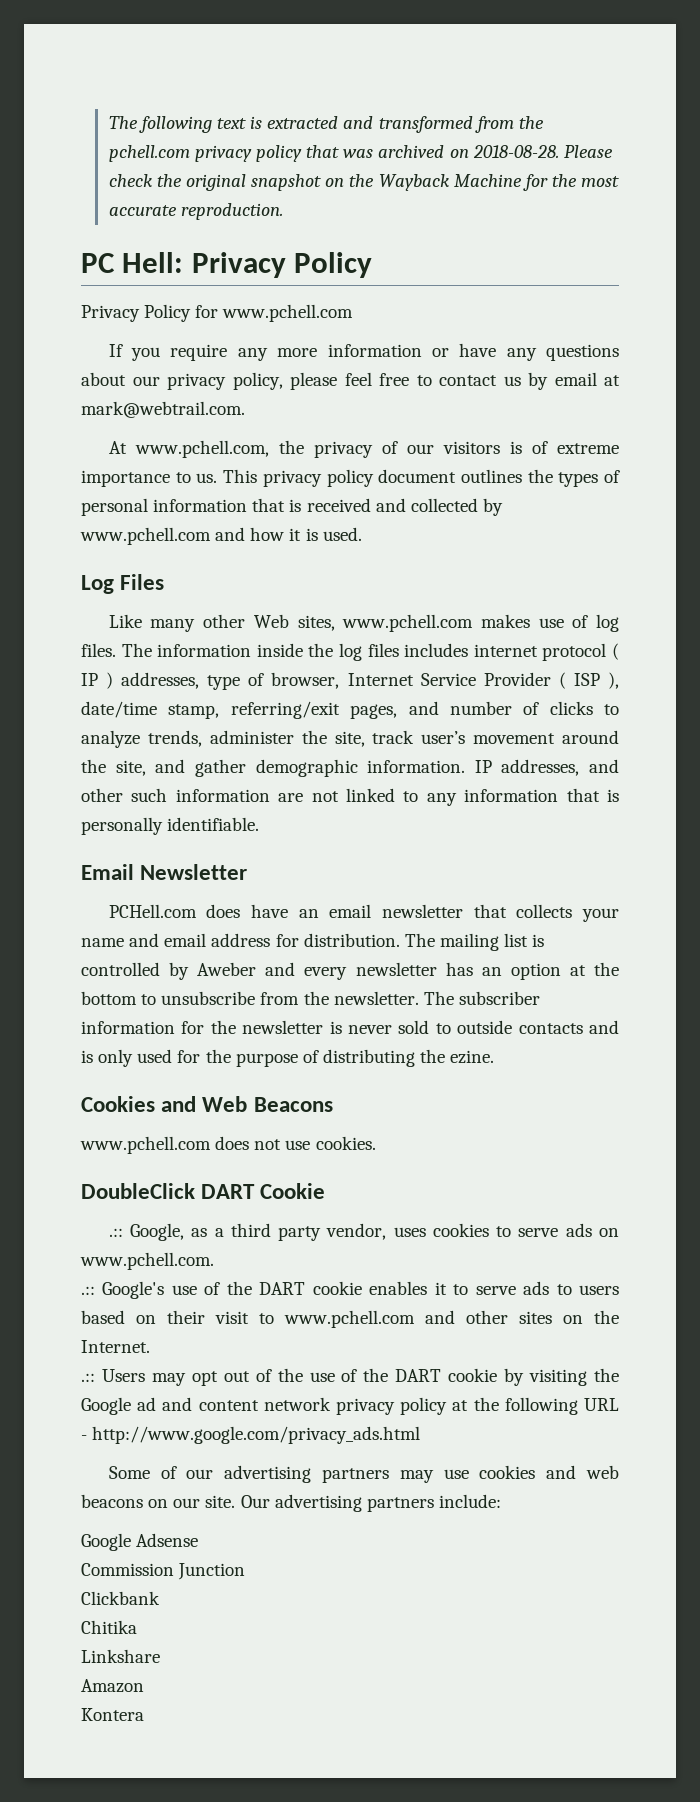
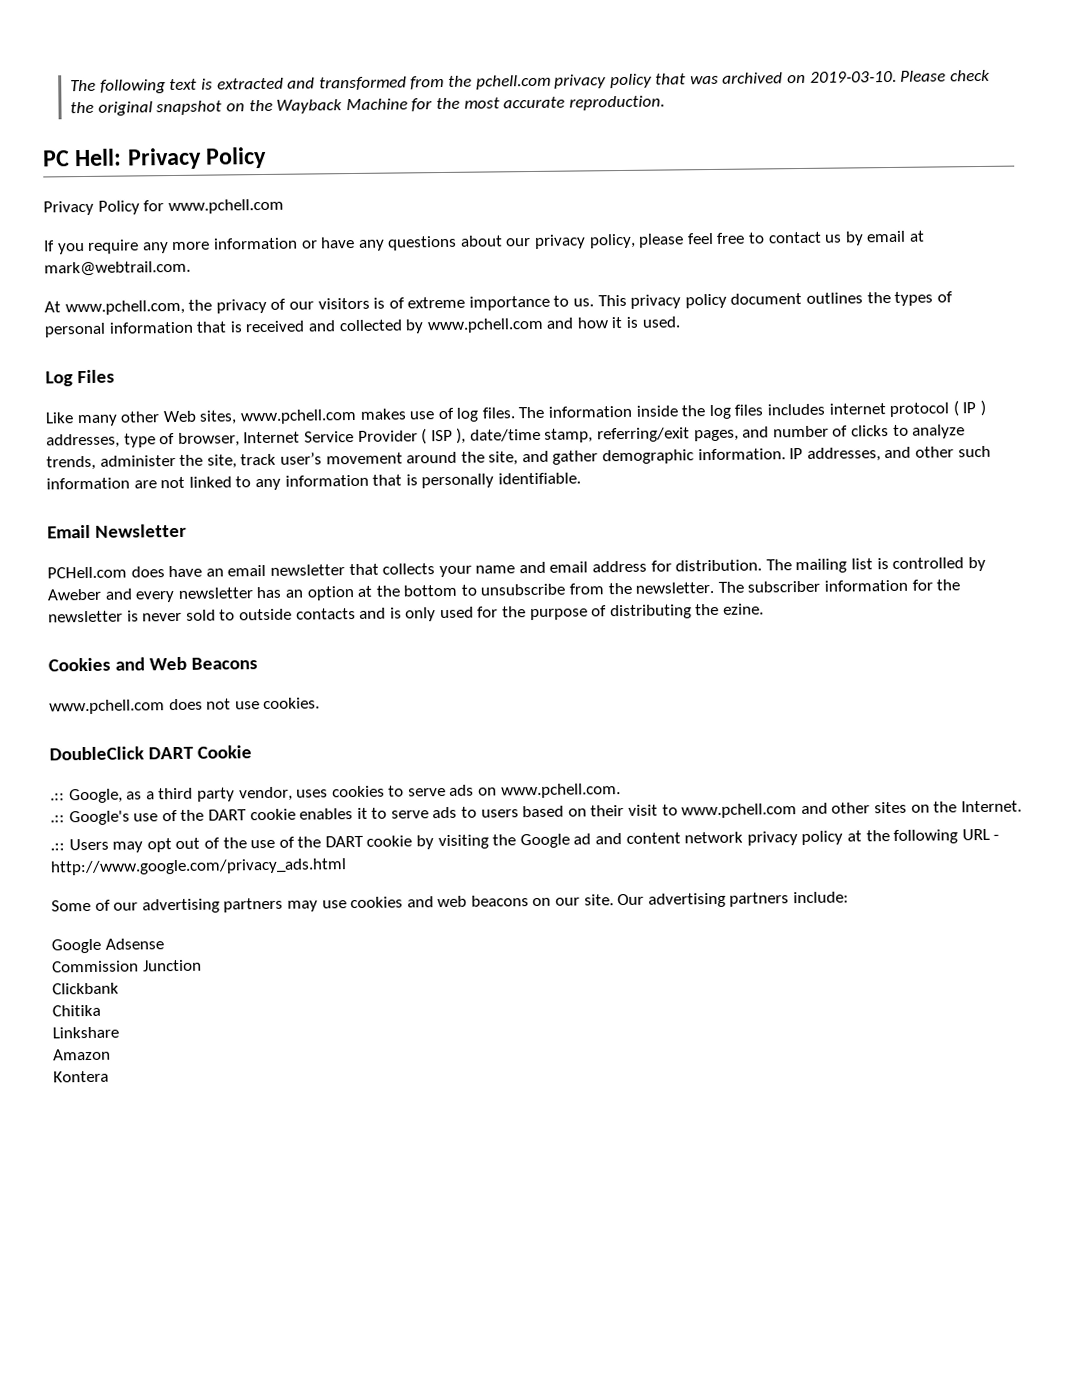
[472,145,559,158] 2018-08-28. -> [809,70,897,83] 2019-03-10.

